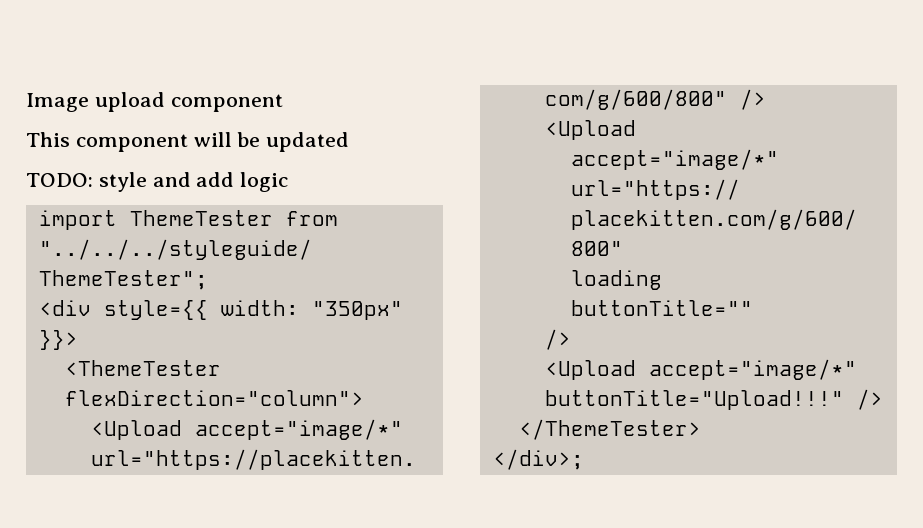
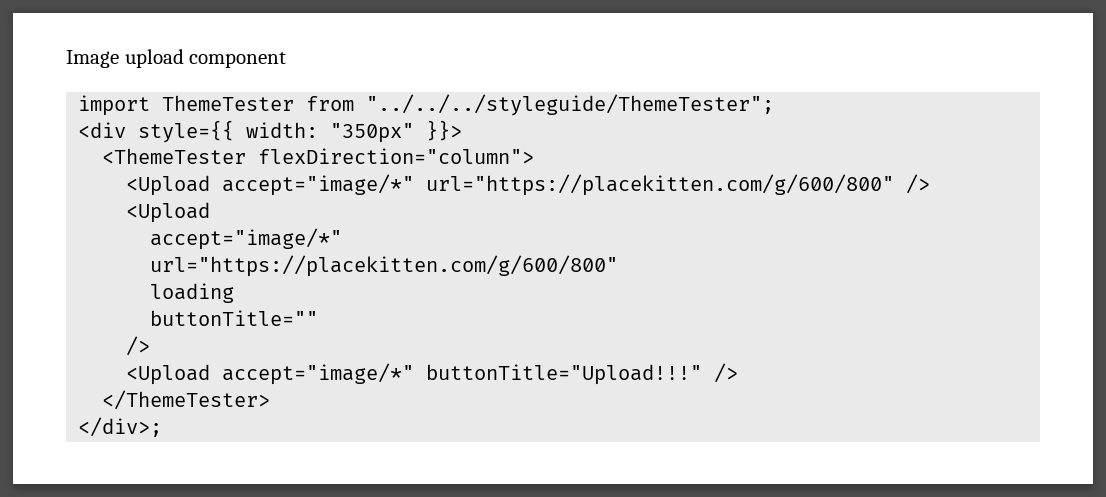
[26,132,350,152] [26,172,289,192] // This component will be updated // TODO: style and add logic -> (287, 60) none

